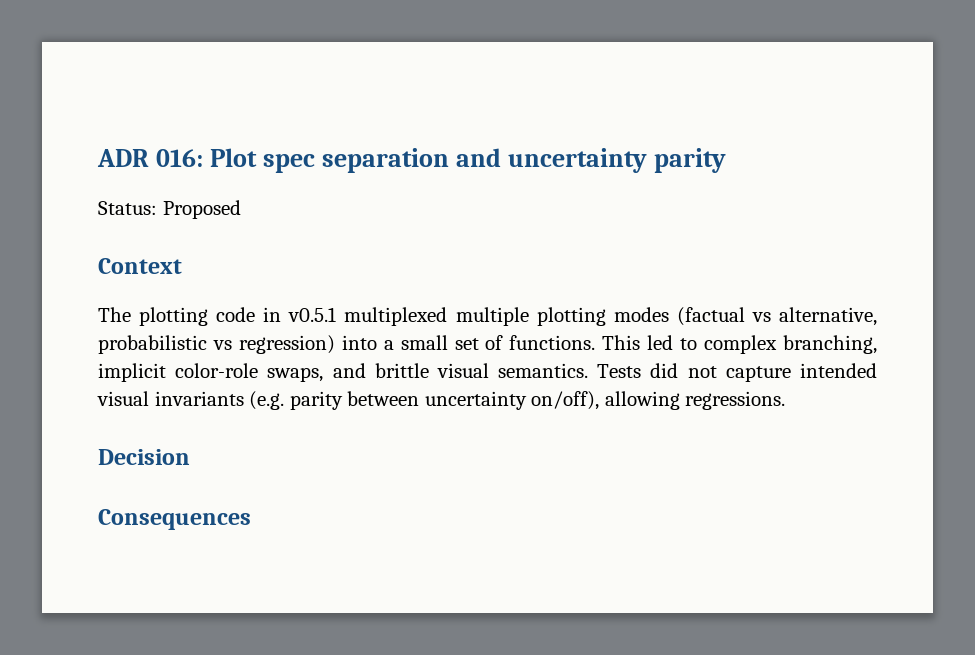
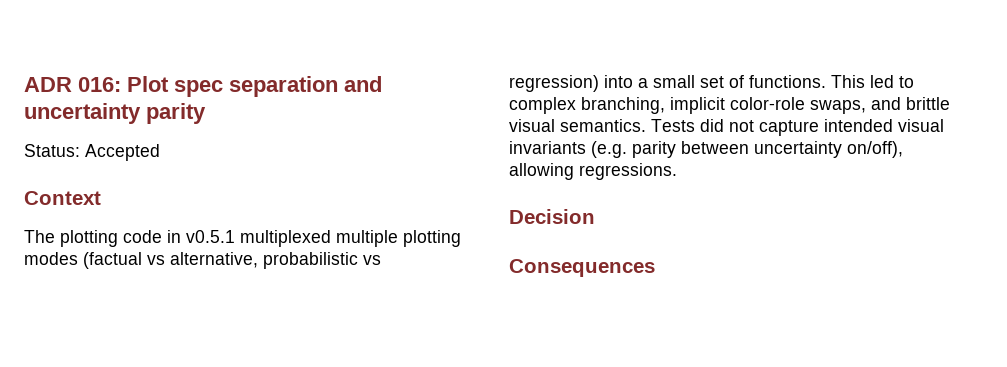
[162,200,241,219] Proposed -> [85,144,160,161] Accepted

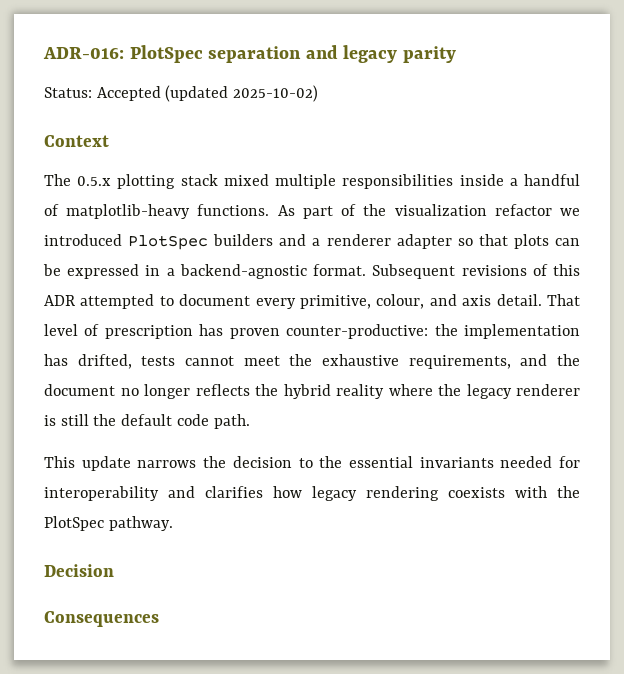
[24,76,223,97] ADR 016: Plot spec -> [43,45,203,63] ADR-016: PlotSpec
[24,103,141,124] uncertainty -> [343,45,398,63] legacy
(160, 152) none -> [165,85,319,102] (updated 2025-10-02)
[60,230,461,247] [24,252,381,269] [509,75,914,92] [509,97,950,114] [509,119,944,136] [509,141,903,158] [509,163,677,180] plotting code in v0.5.1 multiplexed multiple plotting modes (factual vs alternative, probabilistic vs regression) into a small set of functions. This led to complex branching, implicit color-role swaps, and brittle visual semantics. Tests did not capture intended visual invariants (e.g. parity between uncertainty on/off), allowing regressions. -> [77,174,580,189] [44,204,580,219] [44,234,581,250] [43,264,580,279] [44,294,580,309] [44,324,580,339] [44,354,580,369] [44,384,580,399] [44,414,250,429] [44,456,580,471] [44,486,580,501] [44,516,173,531] 0.5.x plotting stack mixed multiple responsibilities inside a handful of matplotlib-heavy functions. As part of the visualization refactor we introduced PlotSpec builders and a renderer adapter so that plots can be expressed in a backend-agnostic format. Subsequent revisions of this ADR attempted to document every primitive, colour, and axis detail. That level of prescription has proven counter-productive: the implementation has drifted, tests cannot meet the exhaustive requirements, and the document no longer reflects the hybrid reality where the legacy renderer is still the default code path. // This update narrows the decision to the essential invariants needed for interoperability and clarifies how legacy rendering coexists with the PlotSpec pathway.

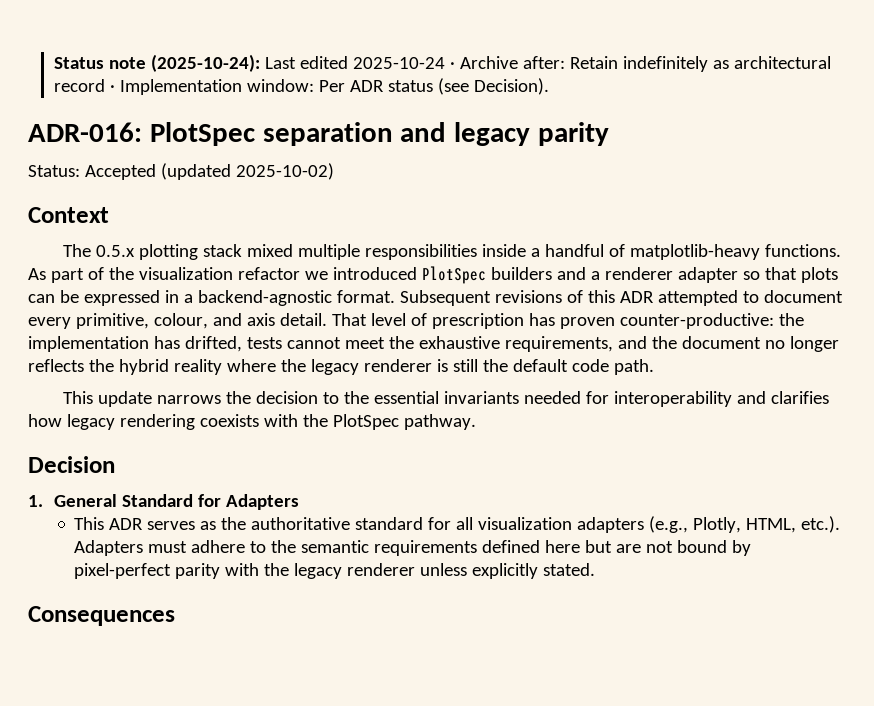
(43, 53) none -> [53,54,831,72] [53,78,549,95] Status note (2025-10-24): Last edited 2025-10-24 · Archive after: Retain indefinitely as architectural record · Implementation window: Per ADR status (see Decision). //
(114, 570) none -> [28,494,299,510] [74,516,841,533] [74,540,752,556] [74,563,596,579] // 1. General Standard for Adapters // This ADR serves as the authoritative standard for all visualization adapters (e.g., Plotly, HTML, etc.). Adapters must adhere to the semantic requirements defined here but are not bound by pixel-perfect parity with the legacy renderer unless explicitly stated.

